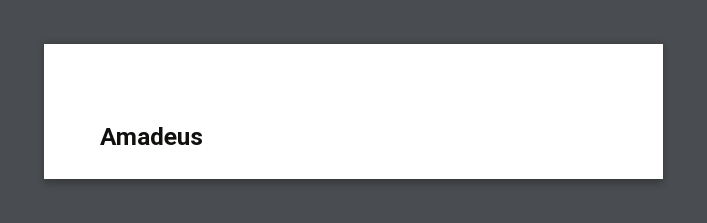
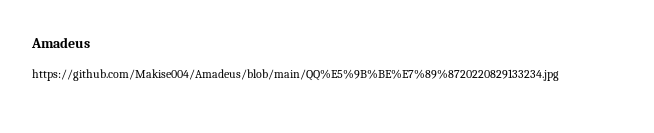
(203, 136) none -> [32,69,559,81] // https://github.com/Makise004/Amadeus/blob/main/QQ%E5%9B%BE%E7%89%8720220829133234.jpg

